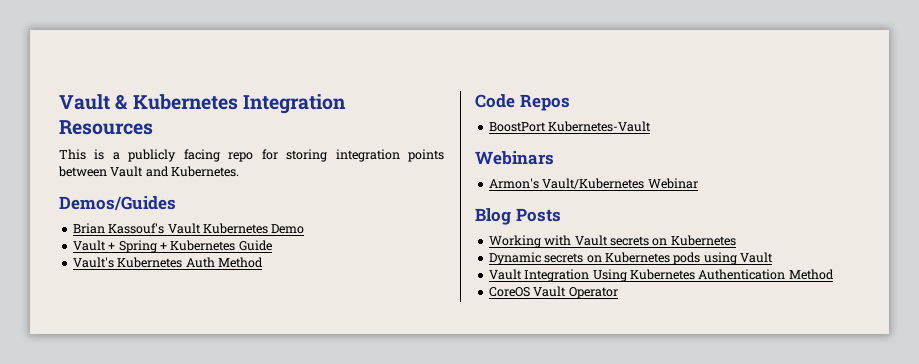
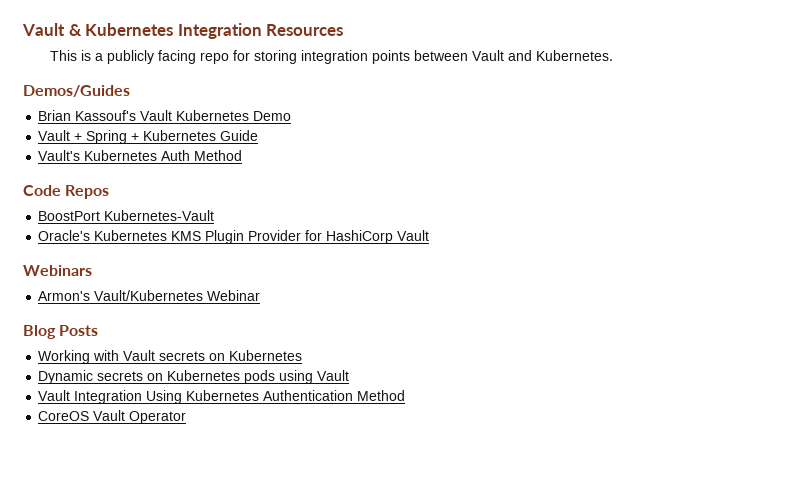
(652, 126) none -> [38,230,430,244] // Oracle's Kubernetes KMS Plugin Provider for HashiCorp Vault

